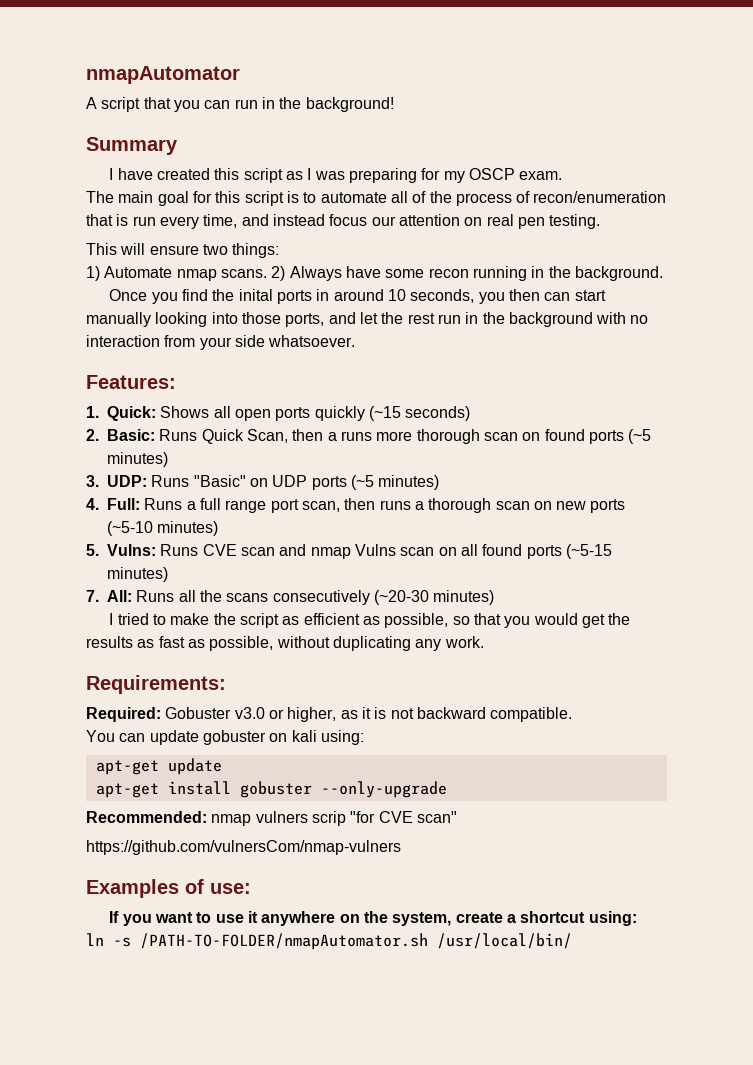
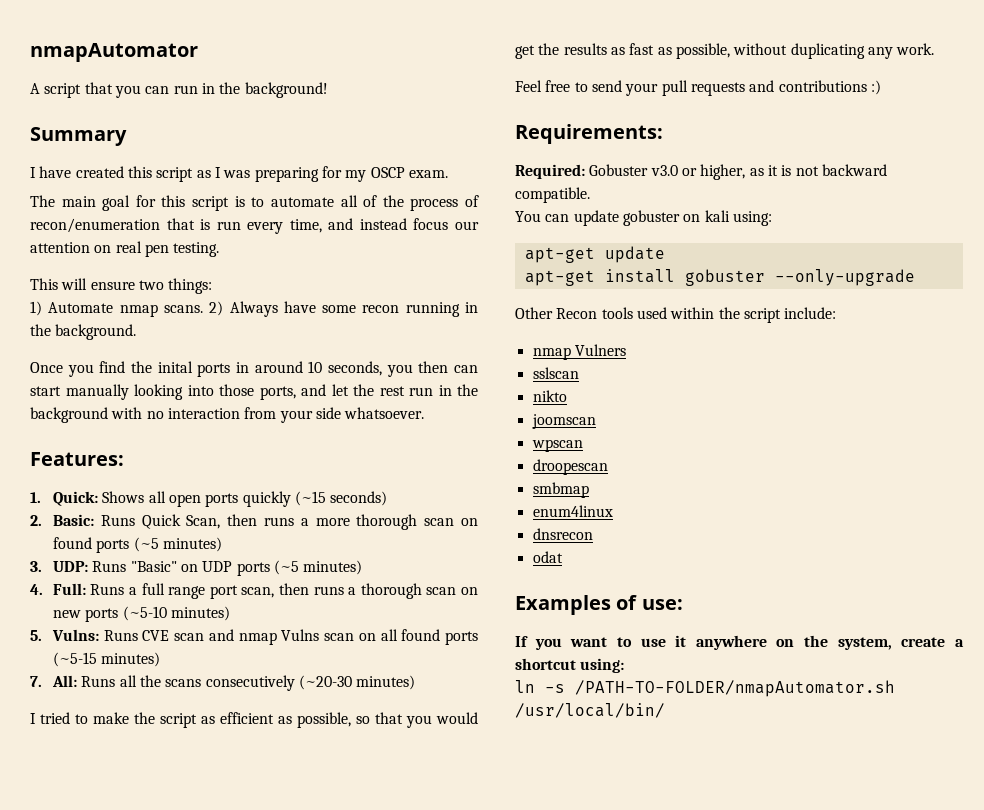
[327,431,372,441] a runs -> [263,517,309,526] runs a
(484, 642) none -> [515,80,881,96] // Feel free to send your pull requests and contributions :)
[86,811,457,826] [86,840,401,855] Recommended: nmap vulners scrip "for CVE scan" // https://github.com/vulnersCom/nmap-vulners -> [515,307,837,323] [532,344,626,360] [532,367,579,379] [532,390,567,402] [531,414,596,429] [531,439,583,452] [532,459,608,475] [532,482,589,498] [532,505,613,517] [532,528,593,540] [532,551,563,563] Other Recon tools used within the script include: // nmap Vulners // sslscan // nikto // joomscan // wpscan // droopescan // smbmap // enum4linux // dnsrecon // odat

